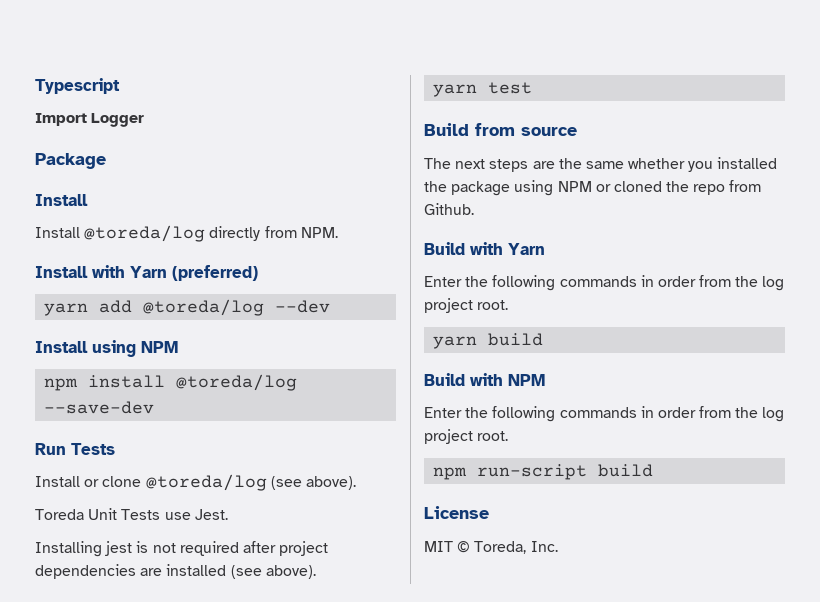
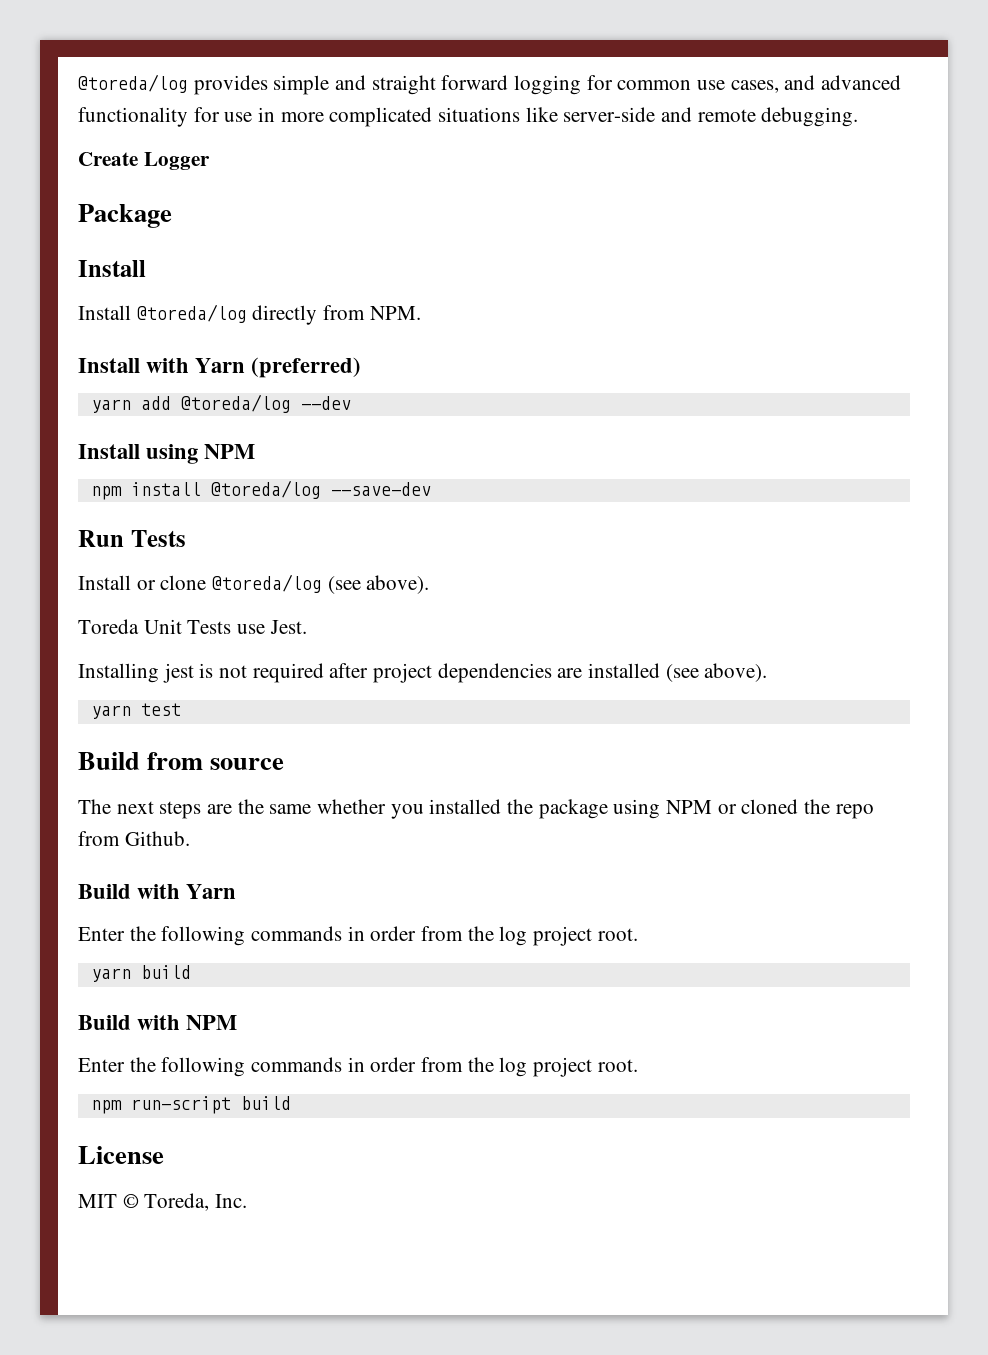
[35,78,120,94] [35,113,87,126] Typescript // Import -> [78,74,902,95] [78,107,859,127] [78,152,138,166] @toreda/log provides simple and straight forward logging for common use cases, and advanced functionality for use in more complicated situations like server-side and remote debugging. // Create

